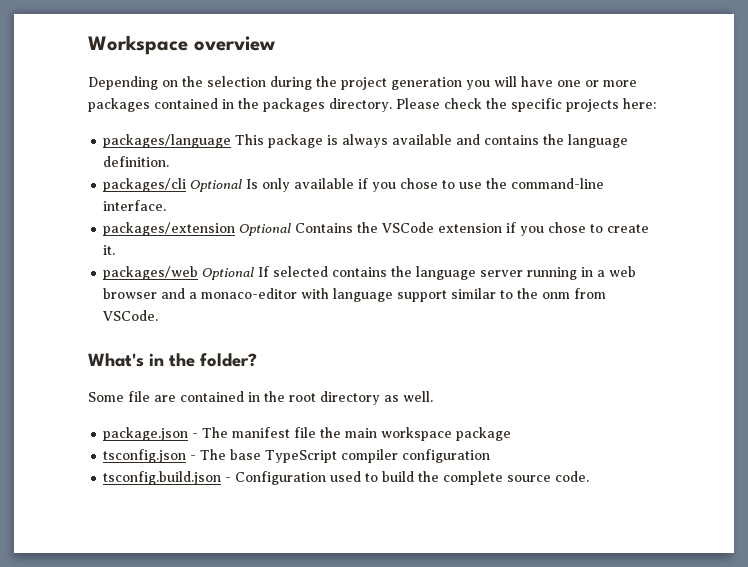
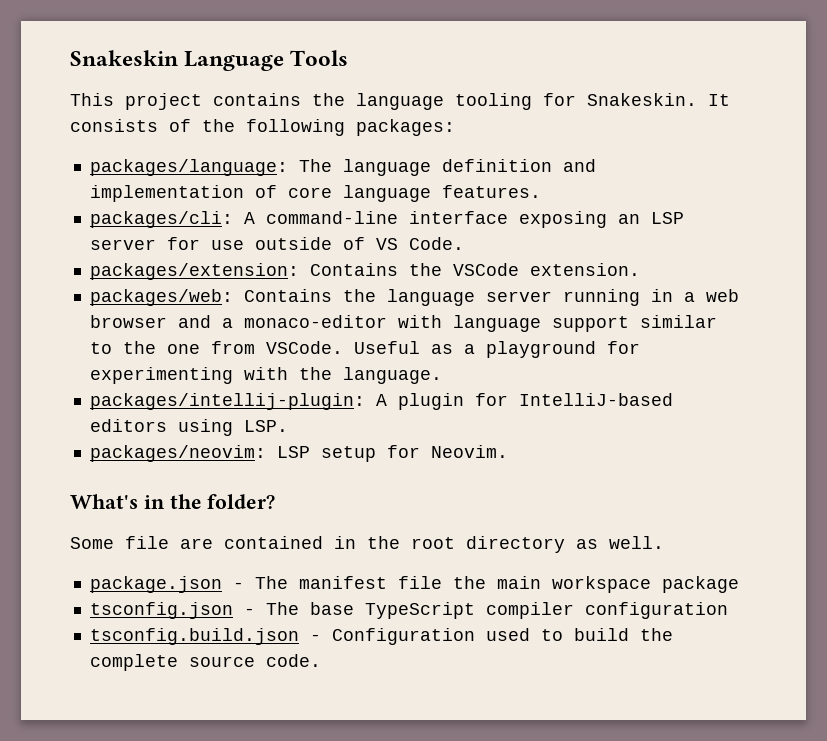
[88,35,275,55] [88,76,637,90] [88,98,656,112] [103,134,629,148] [103,156,170,167] [103,178,605,192] [103,200,167,211] [103,222,650,236] [103,245,116,255] [103,266,388,280] Workspace overview // Depending on the selection during the project generation you will have one or more packages contained in the packages directory. Please check the specific projects here: // packages/language This package is always available and contains the language definition. // packages/cli Optional Is only available if you chose to use the command-line interface. // packages/extension Optional Contains the VSCode extension if you chose to create it. // packages/web Optional If selected contains -> [70,50,349,71] [70,93,730,110] [70,119,455,136] [89,159,596,176] [89,185,541,202] [89,211,684,228] [89,237,464,250] [89,263,640,280] [89,289,332,306] Snakeskin Language Tools // This project contains the language tooling for Snakeskin. It consists of the following packages: // packages/language: The language definition and implementation of core language features. // packages/cli: A command-line interface exposing an LSP server for use outside of VS Code. // packages/extension: Contains the VSCode extension. // packages/web: Contains
[542,292,571,299] onm -> [166,344,200,354] one
(159, 315) none -> [353,341,640,358] [89,367,442,384] [89,393,673,410] [89,419,288,436] [89,445,508,462] Useful as a playground for experimenting with the language. // packages/intellij-plugin: A plugin for IntelliJ-based editors using LSP. // packages/neovim: LSP setup for Neovim.

